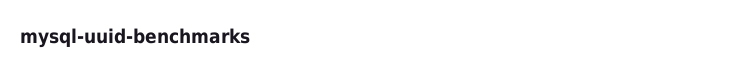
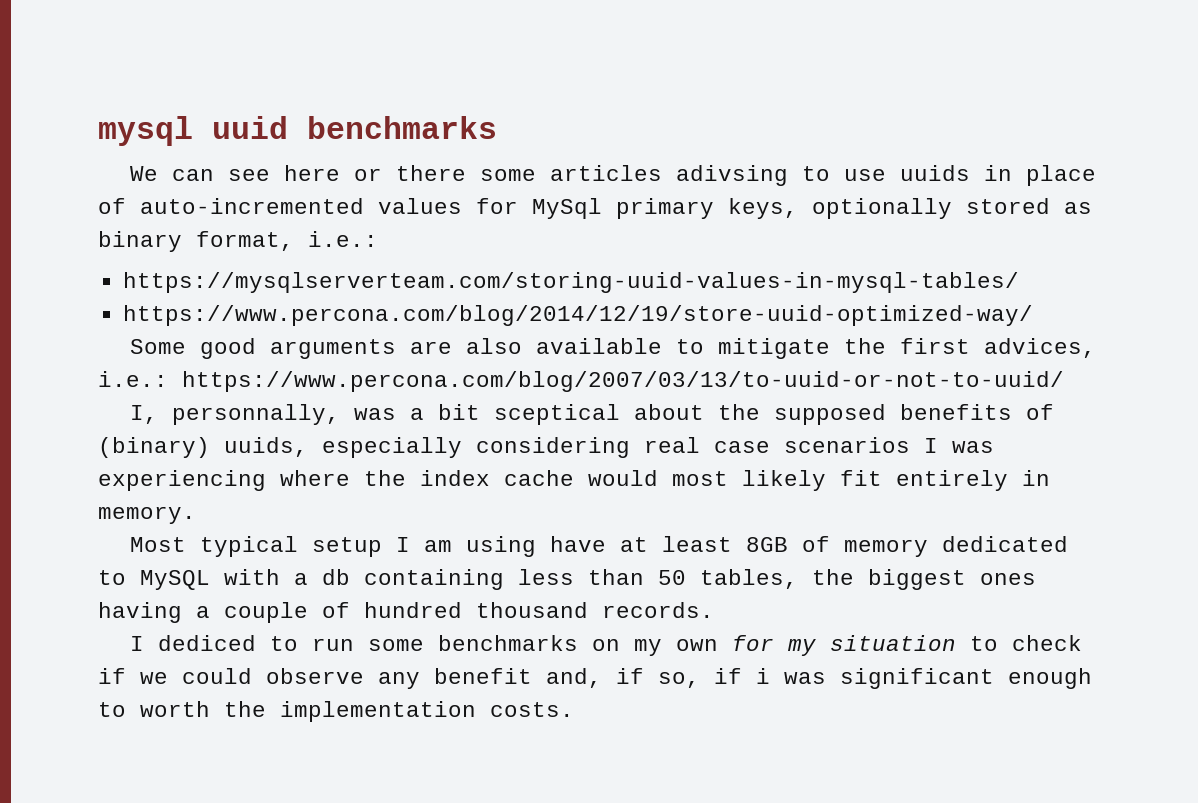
[20,28,250,48] mysql-uuid-benchmarks -> [98,116,497,146] [130,165,1097,186] [98,198,1092,219] [98,231,378,252] [122,272,1019,293] [122,305,1033,326] [130,338,1097,359] [98,371,1064,392] [130,404,1055,425] [98,437,994,458] [98,470,1050,491] [98,506,196,524] [130,536,1069,557] [98,569,1036,590] [98,602,714,623] [130,635,1083,656] [98,668,1092,689] [98,701,574,722] mysql uuid benchmarks // We can see here or there some articles adivsing to use uuids in place of auto-incremented values for MySql primary keys, optionally stored as binary format, i.e.: // https://mysqlserverteam.com/storing-uuid-values-in-mysql-tables/ // https://www.percona.com/blog/2014/12/19/store-uuid-optimized-way/ // Some good arguments are also available to mitigate the first advices, i.e.: https://www.percona.com/blog/2007/03/13/to-uuid-or-not-to-uuid/ // I, personnally, was a bit sceptical about the supposed benefits of (binary) uuids, especially considering real case scenarios I was experiencing where the index cache would most likely fit entirely in memory. // Most typical setup I am using have at least 8GB of memory dedicated to MySQL with a db containing less than 50 tables, the biggest ones having a couple of hundred thousand records. // I dediced to run some benchmarks on my own for my situation to check if we could observe any benefit and, if so, if i was significant enough to worth the implementation costs.

